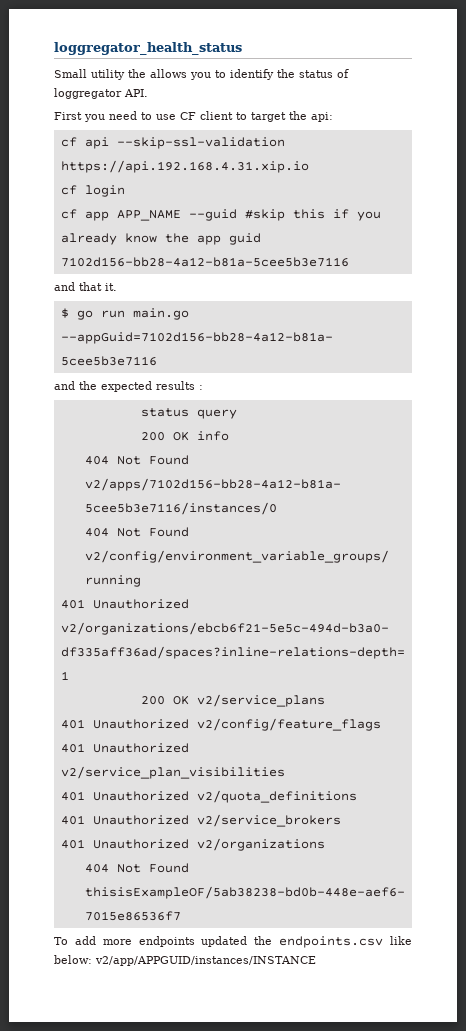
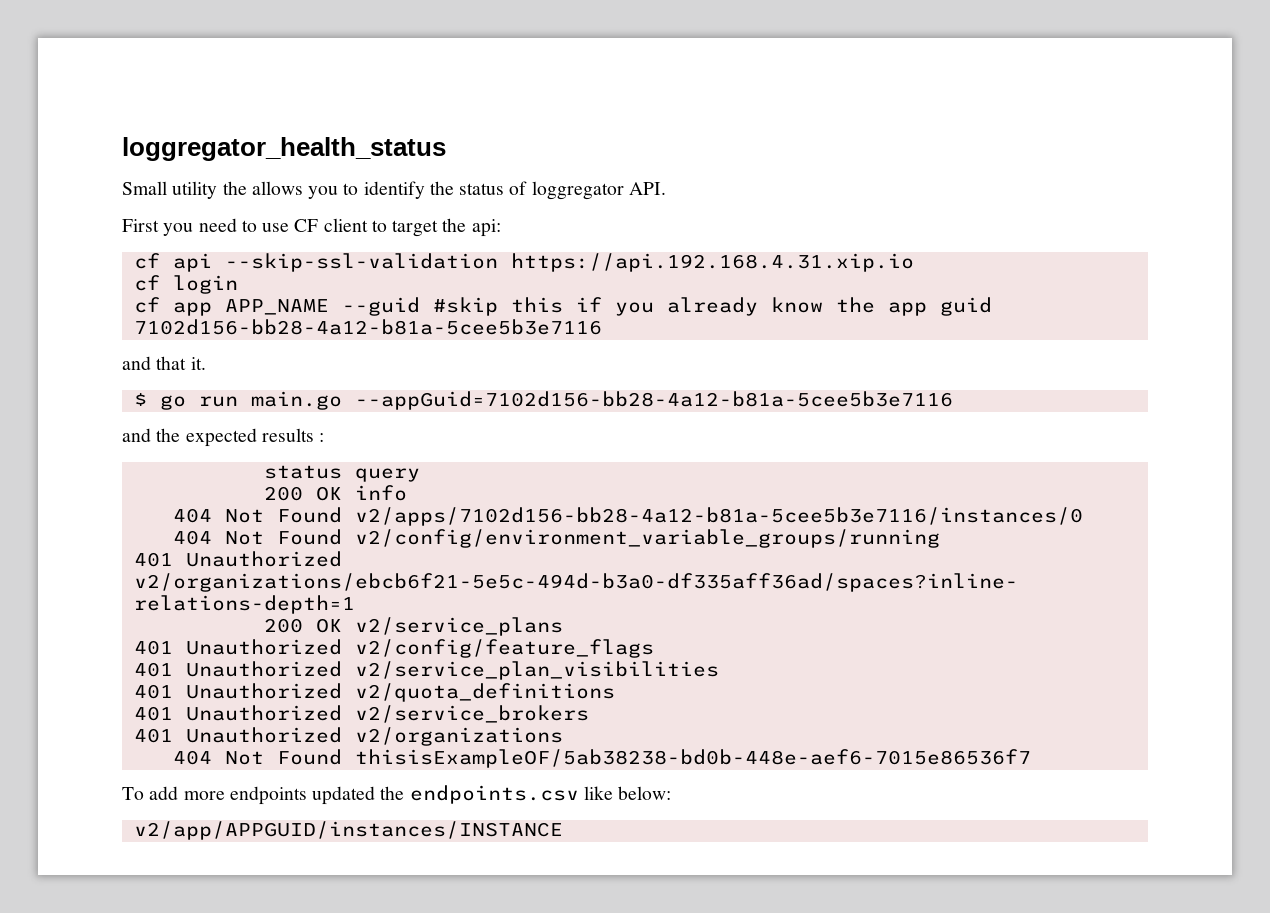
(92, 959) none -> (672, 793) //

